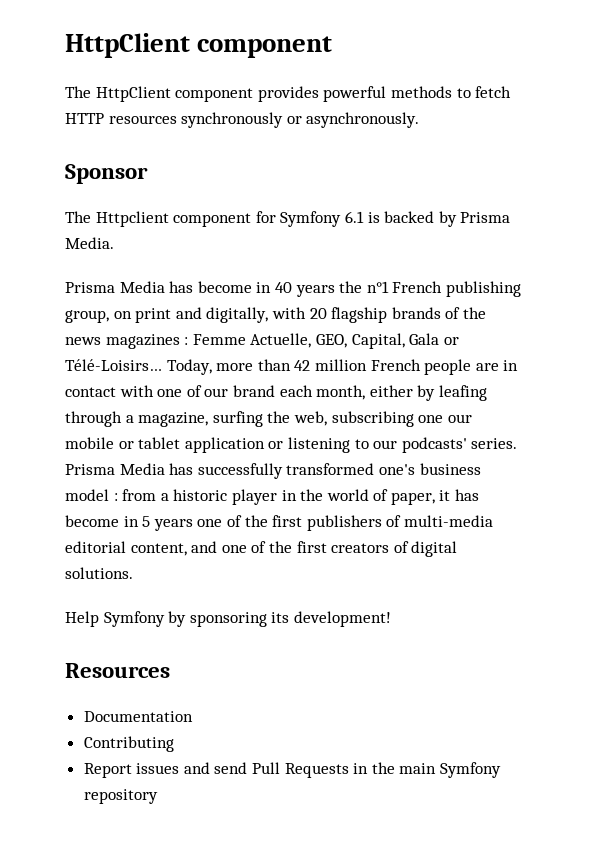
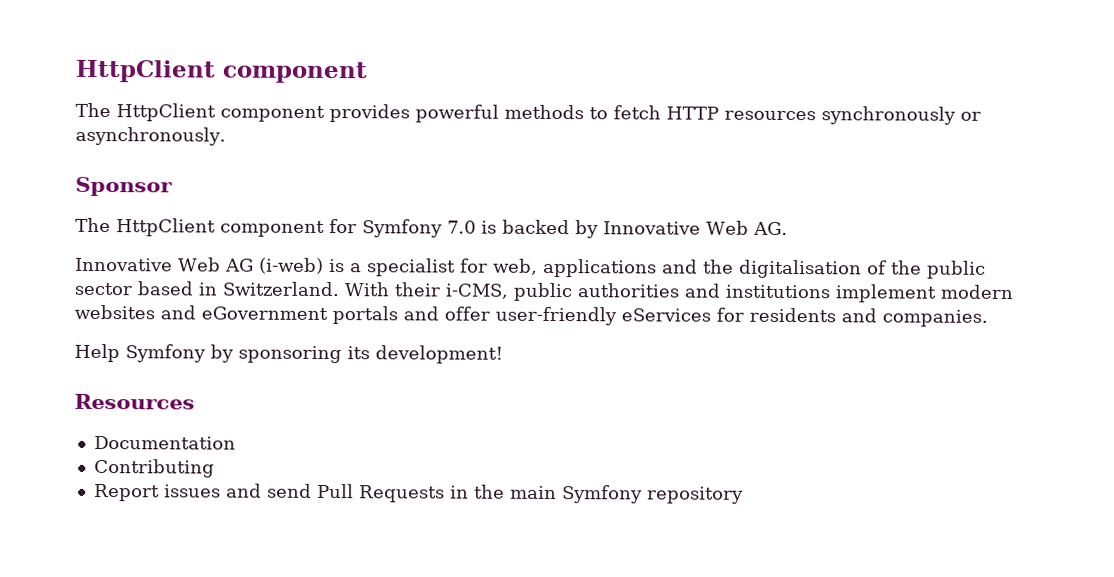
[95,211,169,227] Httpclient -> [116,218,216,237] HttpClient
[344,211,364,223] 6.1 -> [447,220,476,234] 7.0
[460,212,511,223] [65,237,114,249] [65,281,521,297] [65,307,486,323] [65,333,459,349] [65,359,519,375] [65,385,487,401] [65,411,472,427] [65,437,518,453] [65,463,481,479] [65,489,480,505] [65,515,493,531] [65,541,458,557] [65,567,133,579] Prisma Media. // Prisma Media has become in 40 years the n°1 French publishing group, on print and digitally, with 20 flagship brands of the news magazines : Femme Actuelle, GEO, Capital, Gala or Télé-Loisirs… Today, more than 42 million French people are in contact with one of our brand each month, either by leafing through a magazine, surfing the web, subscribing one our mobile or tablet application or listening to our podcasts' series. Prisma Media has successfully transformed one's business model : from a historic player in the world of paper, it has become in 5 years one of the first publishers of multi-media editorial content, and one of the first creators of digital solutions. -> [603,220,788,236] [75,257,986,279] [74,281,1014,303] [74,304,988,327] Innovative Web AG. // Innovative Web AG (i-web) is a specialist for web, applications and the digitalisation of the public sector based in Switzerland. With their i-CMS, public authorities and institutions implement modern websites and eGovernment portals and offer user-friendly eServices for residents and companies.

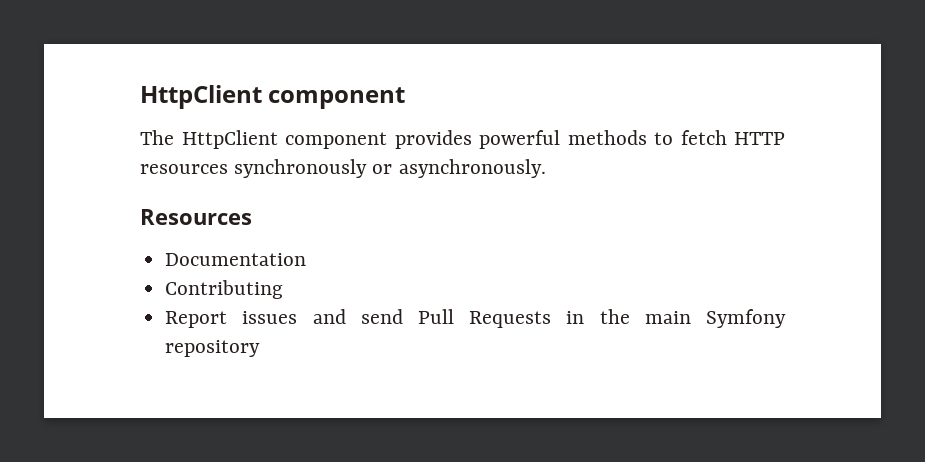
[75,176,173,197] [75,217,788,239] [75,257,986,279] [74,281,1014,303] [74,304,988,327] [74,343,503,364] // Sponsor // The HttpClient component for Symfony 7.0 is backed by Innovative Web AG. // Innovative Web AG (i-web) is a specialist for web, applications and the digitalisation of the public sector based in Switzerland. With their i-CMS, public authorities and institutions implement modern websites and eGovernment portals and offer user-friendly eServices for residents and companies. // Help Symfony by sponsoring its development! -> (546, 168) none

